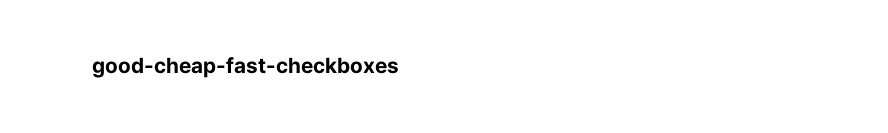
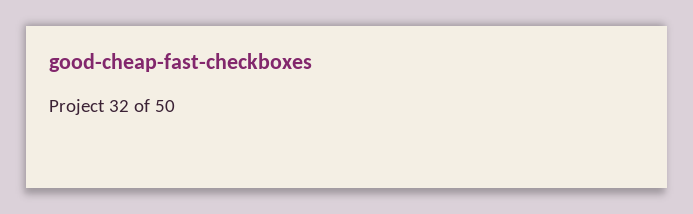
(399, 67) none -> [49,99,175,115] // Project 32 of 50

